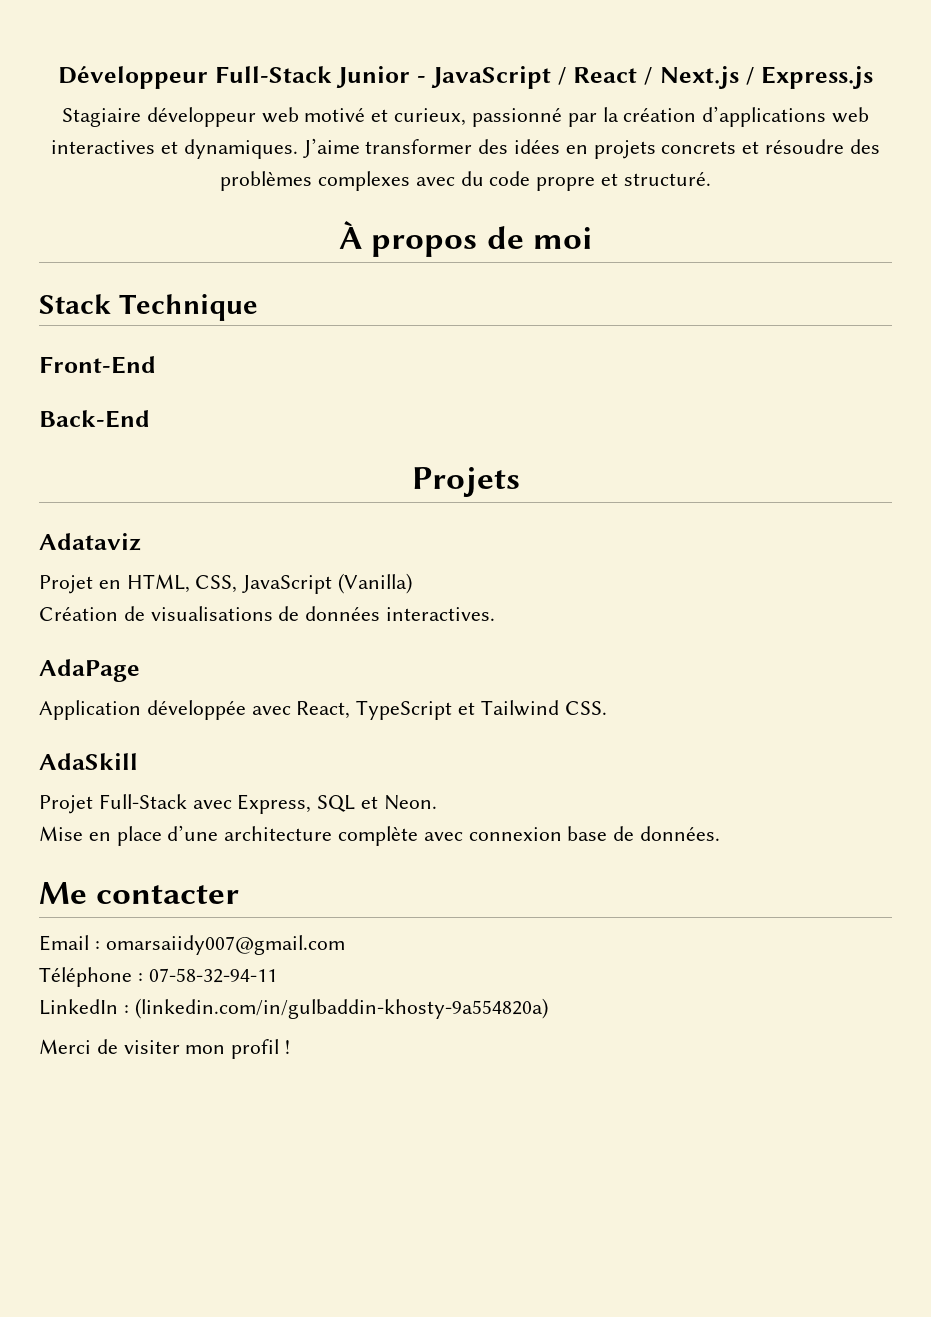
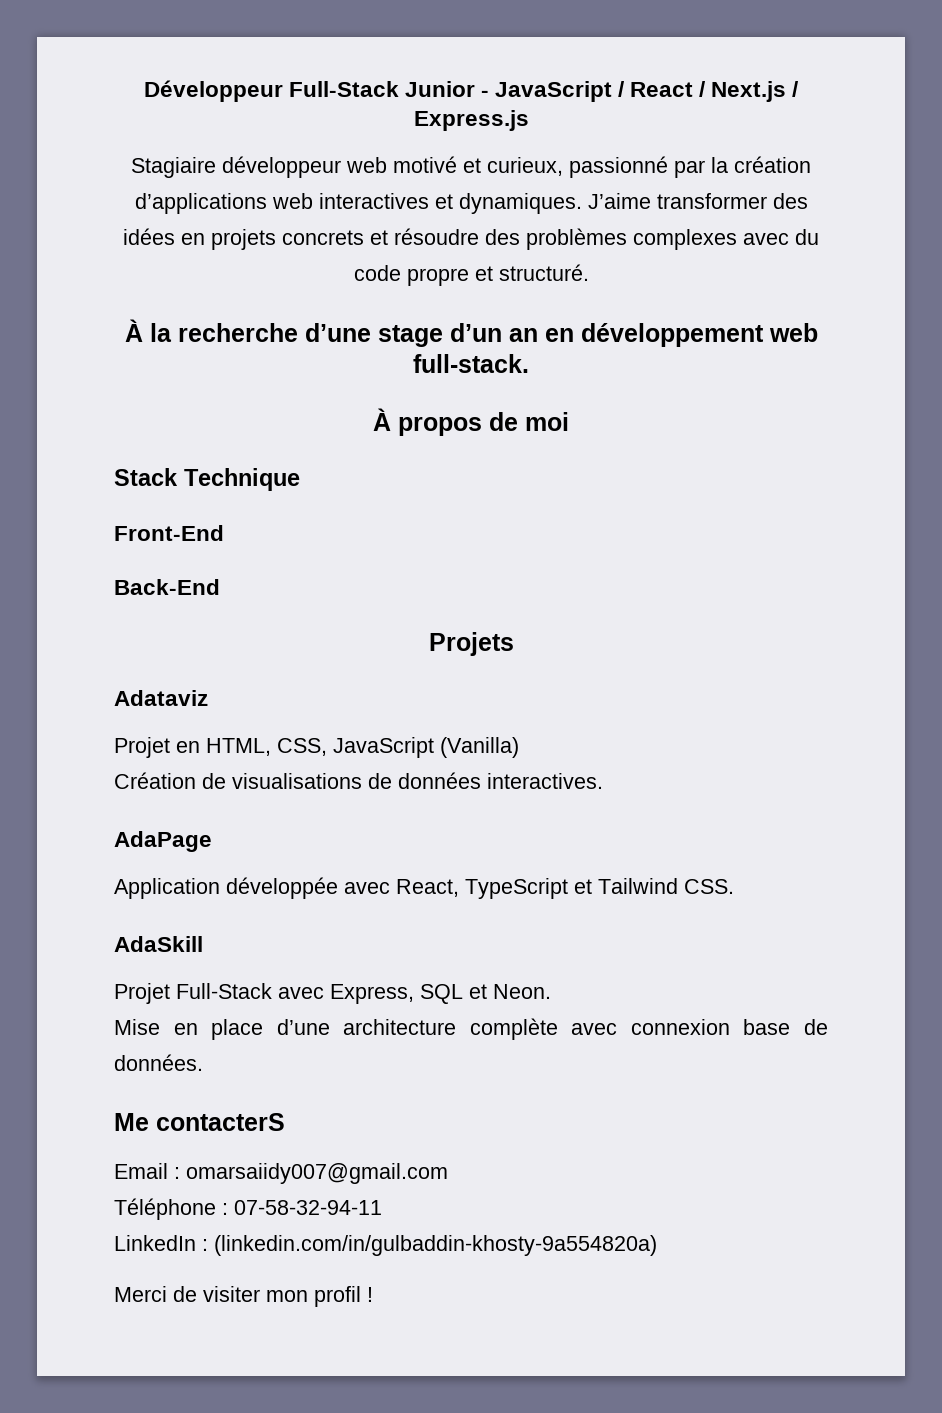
(711, 178) none -> [124,319,818,347] [413,354,529,373] // À la recherche d’une stage d’un an en développement web full-stack.
[96,885,240,904] contacter -> [156,1113,285,1131] contacterS

